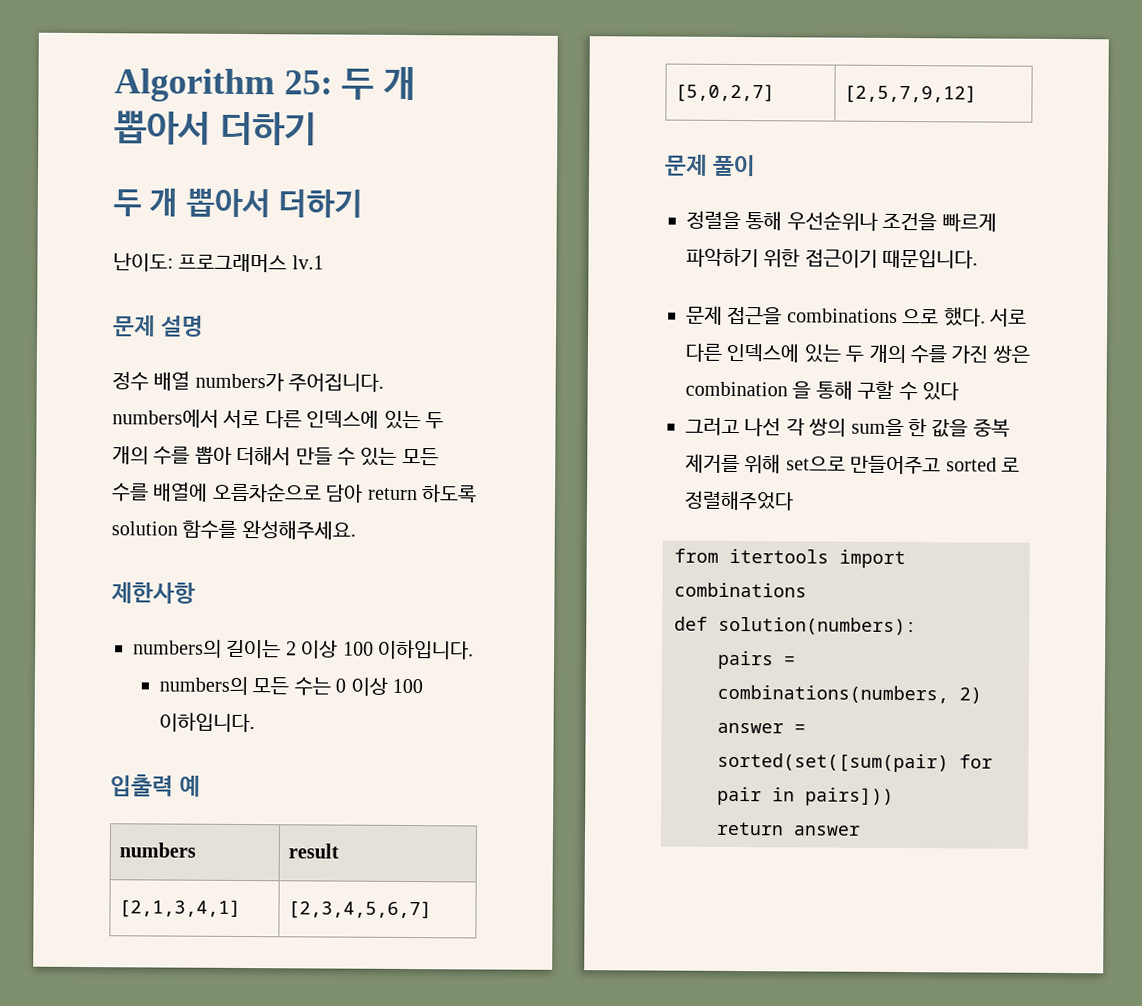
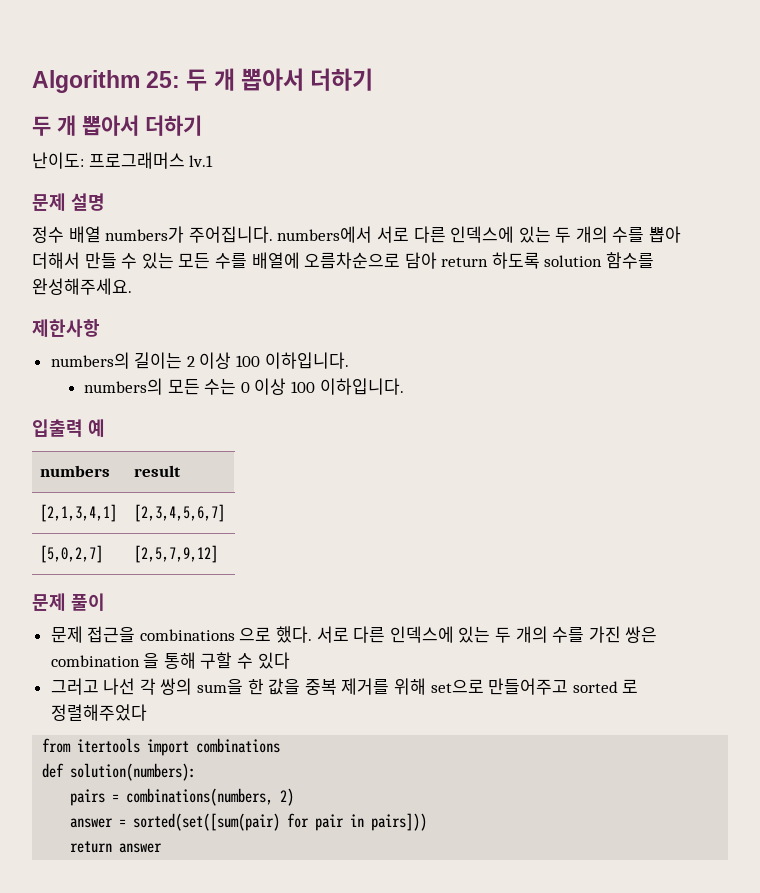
[686,210,997,232] [686,247,979,269] // 정렬을 통해 우선순위나 조건을 빠르게 파악하기 위한 접근이기 때문입니다. -> (105, 602) none

